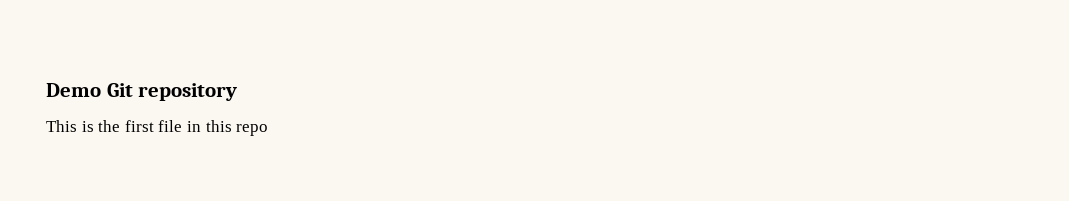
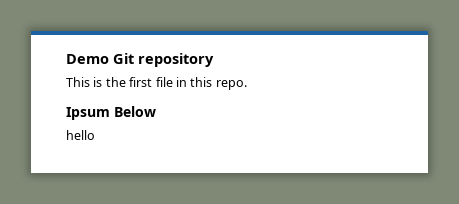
[236,124,269,136] repo -> [215,80,247,90] [66,106,156,120] [66,130,95,140] repo. // Ipsum Below // hello

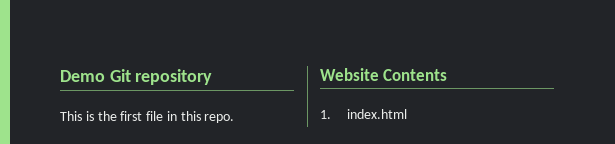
[66,106,156,120] [66,130,95,140] Ipsum Below // hello -> [320,68,448,81] [320,109,408,119] Website Contents // 1. index.html

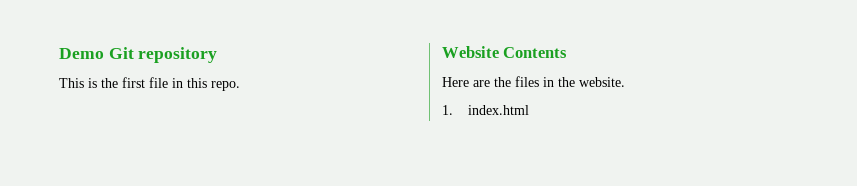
(448, 75) none -> [442,76,625,87] // Here are the files in the website.

